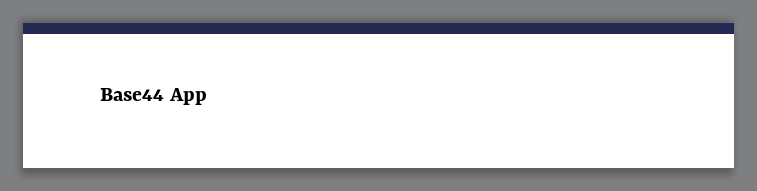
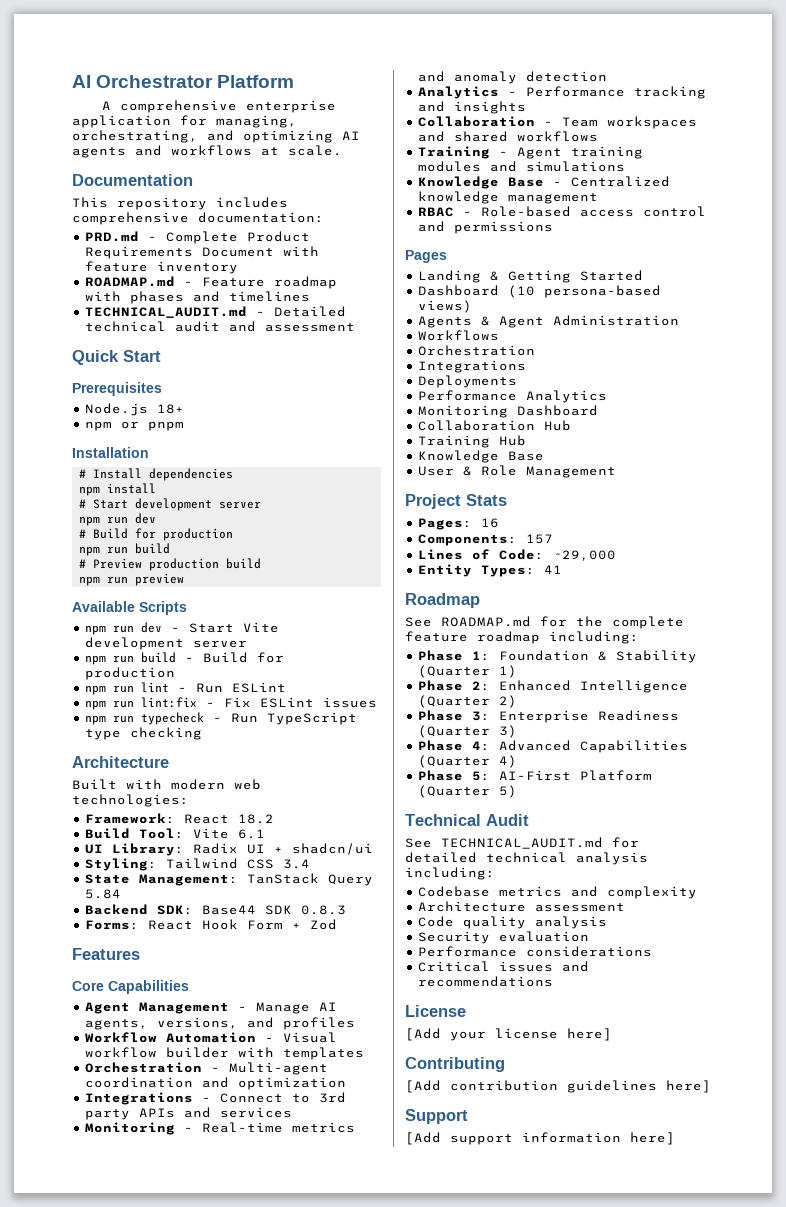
[100,88,208,105] Base44 App -> [72,75,295,88] [101,100,336,113] [72,115,297,128] [72,130,360,143] [72,145,342,158] [72,174,193,186] [72,197,288,210] [72,212,324,225] [85,231,311,244] [85,246,320,259] [85,261,239,274] [85,276,338,289] [85,291,311,304] [85,306,347,318] [85,321,356,332] [72,350,161,365] [72,382,162,396] [85,403,185,416] [85,421,185,431] [72,447,149,458] [79,468,234,481] [79,483,157,496] [79,498,262,511] [79,513,157,526] [79,528,234,541] [79,543,171,556] [79,558,262,571] [79,573,185,586] [72,601,187,615] [85,622,280,635] [85,637,248,650] [85,652,285,665] [85,667,176,680] [85,682,287,695] [85,697,378,710] [85,712,358,725] [85,727,203,740] [72,756,169,768] [72,779,261,790] [72,794,189,807] [85,813,275,824] [85,828,266,839] [85,843,374,856] [85,858,311,871] [85,873,374,886] [85,889,122,899] [85,904,347,915] [85,919,338,930] [72,948,140,960] [72,980,189,994] [85,1002,338,1014] [85,1017,356,1030] [85,1032,338,1043] [85,1047,365,1060] [85,1062,329,1075] [85,1077,347,1090] [85,1092,347,1105] [85,1107,293,1120] [85,1122,356,1135] [418,71,608,84] [418,86,707,99] [418,101,527,114] [418,116,698,129] [418,131,599,142] [418,146,644,159] [418,161,626,172] [418,176,671,189] [418,191,599,204] [418,206,707,217] [418,221,554,234] [405,250,447,263] [418,270,644,283] [418,285,662,298] [418,300,473,313] [418,315,680,328] [418,330,500,341] [418,345,536,356] [418,360,527,373] [418,375,518,388] [418,390,608,403] [418,405,599,418] [418,420,572,431] [418,435,527,448] [418,450,545,463] [418,465,617,478] [405,494,507,509] [418,518,500,530] [418,534,554,546] [418,549,617,561] [418,564,563,577] [405,593,480,608] [405,616,684,629] [405,631,639,644] [418,650,698,663] [418,665,518,678] [418,680,689,693] [418,695,518,708] [418,710,680,723] [418,725,518,738] [418,740,689,753] [418,755,518,768] [418,770,653,781] [418,785,518,798] [405,814,529,826] [405,837,639,849] [405,852,648,865] [405,867,495,880] [418,886,698,899] [418,901,626,912] [418,916,608,929] [418,931,590,944] [418,946,653,957] [418,961,590,972] [418,976,554,987] [405,1005,466,1017] [405,1028,612,1041] [405,1057,505,1072] [405,1080,711,1093] [405,1109,468,1124] [405,1132,675,1145] AI Orchestrator Platform // A comprehensive enterprise application for managing, orchestrating, and optimizing AI agents and workflows at scale. // Documentation // This repository includes comprehensive documentation: // PRD.md - Complete Product Requirements Document with feature inventory // ROADMAP.md - Feature roadmap with phases and timelines // TECHNICAL_AUDIT.md - Detailed technical audit and assessment // Quick Start // Prerequisites // Node.js 18+ // npm or pnpm // Installation // # Install dependencies // npm install // # Start development server // npm run dev // # Build for production // npm run build // # Preview production build // npm run preview // Available Scripts // npm run dev - Start Vite development server // npm run build - Build for production // npm run lint - Run ESLint // npm run lint:fix - Fix ESLint issues // npm run typecheck - Run TypeScript type checking // Architecture // Built with modern web technologies: // Framework: React 18.2 // Build Tool: Vite 6.1 // UI Library: Radix UI + shadcn/ui // Styling: Tailwind CSS 3.4 // State Management: TanStack Query 5.84 // Backend SDK: Base44 SDK 0.8.3 // Forms: React Hook Form + Zod // Features // Core Capabilities // Agent Management - Manage AI agents, versions, and profiles // Workflow Automation - Visual workflow builder with templates // Orchestration - Multi-agent coordination and optimization // Integrations - Connect to 3rd party APIs and services // Monitoring - Real-time metrics and anomaly detection // Analytics - Performance tracking and insights // Collaboration - Team workspaces and shared workflows // Training - Agent training modules and simulations // Knowledge Base - Centralized knowledge management // RBAC - Role-based access control and permissions // Pages // Landing & Getting Started // Dashboard (10 persona-based views) // Agents & Agent Administration // Workflows // Orchestration // Integrations // Deployments // Performance Analytics // Monitoring Dashboard // Collaboration Hub // Training Hub // Knowledge Base // User & Role Management // Project Stats // Pages: 16 // Components: 157 // Lines of Code: ~29,000 // Entity Types: 41 // Roadmap // See ROADMAP.md for the complete feature roadmap including: // Phase 1: Foundation & Stability (Quarter 1) // Phase 2: Enhanced Intelligence (Quarter 2) // Phase 3: Enterprise Readiness (Quarter 3) // Phase 4: Advanced Capabilities (Quarter 4) // Phase 5: AI-First Platform (Quarter 5) // Technical Audit // See TECHNICAL_AUDIT.md for detailed technical analysis including: // Codebase metrics and complexity // Architecture assessment // Code quality analysis // Security evaluation // Performance considerations // Critical issues and recommendations // License // [Add your license here] // Contributing // [Add contribution guidelines here] // Support // [Add support information here]

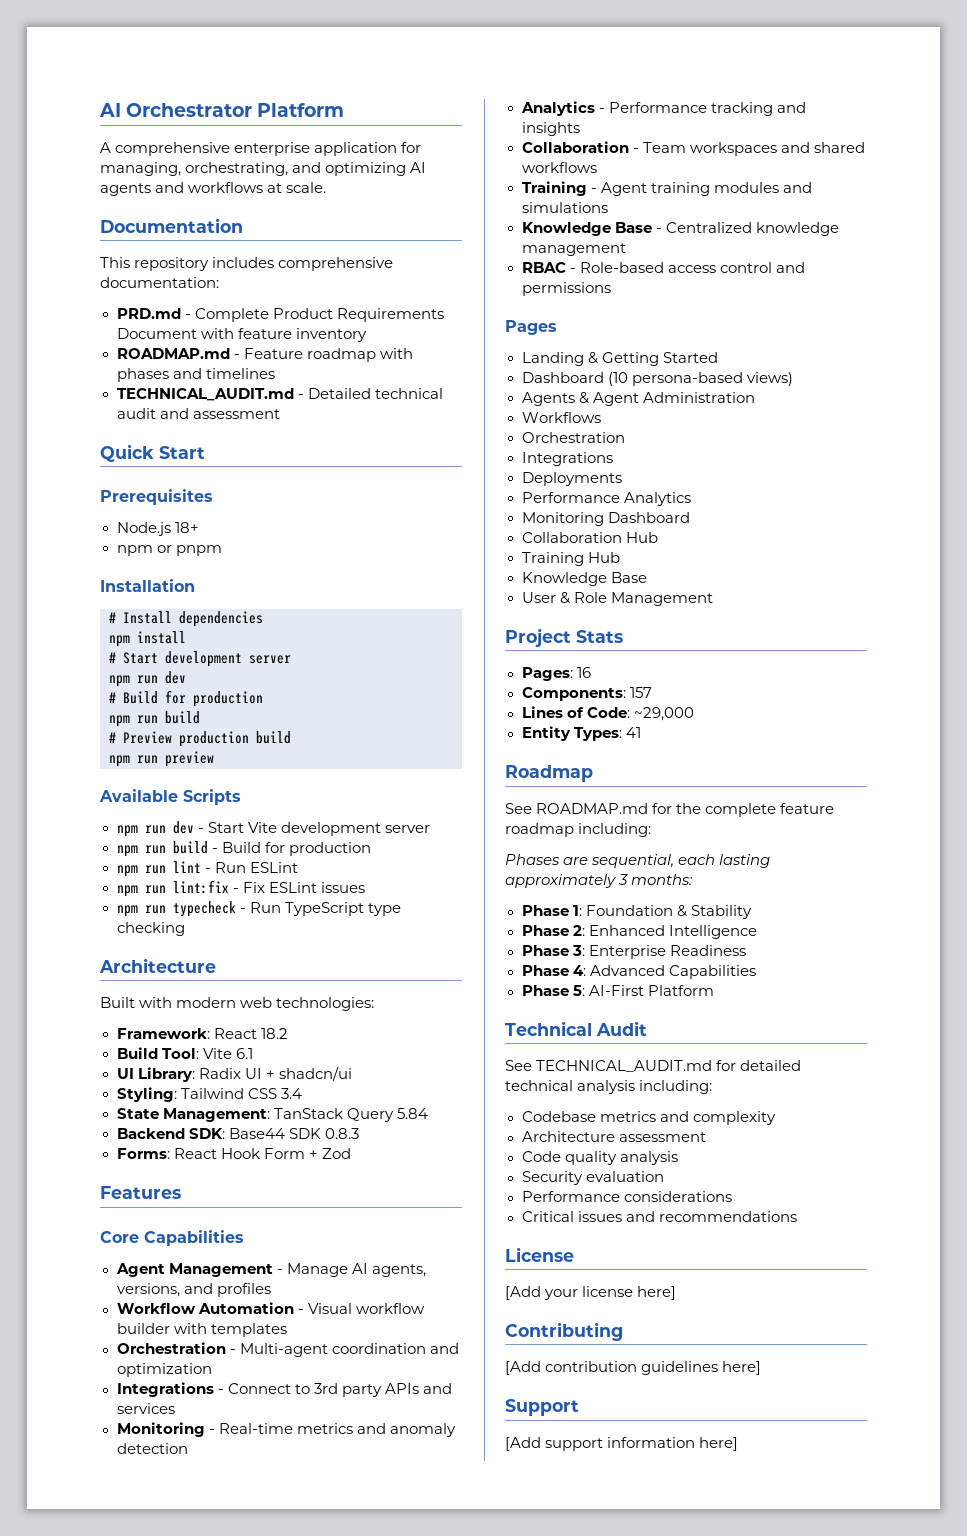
(639, 637) none -> [505,854,771,868] [505,874,694,888] // Phases are sequential, each lasting approximately 3 months:
[418,665,518,678] (Quarter 1) -> (752, 912) none
[418,695,518,708] (Quarter 2) -> (757, 932) none
[418,725,518,738] (Quarter 3) -> (746, 950) none
[418,755,518,768] (Quarter 4) -> (756, 972) none
[418,785,518,798] (Quarter 5) -> (714, 990) none

